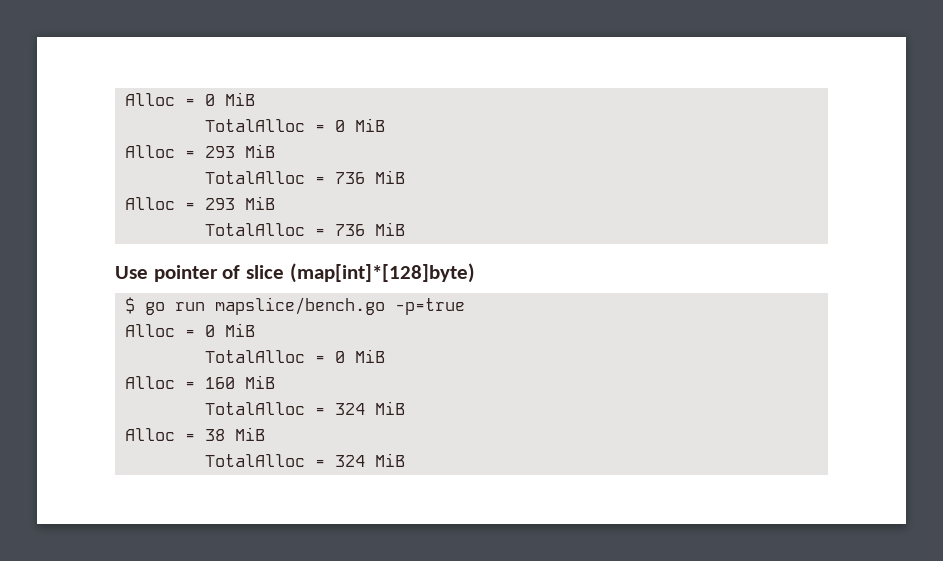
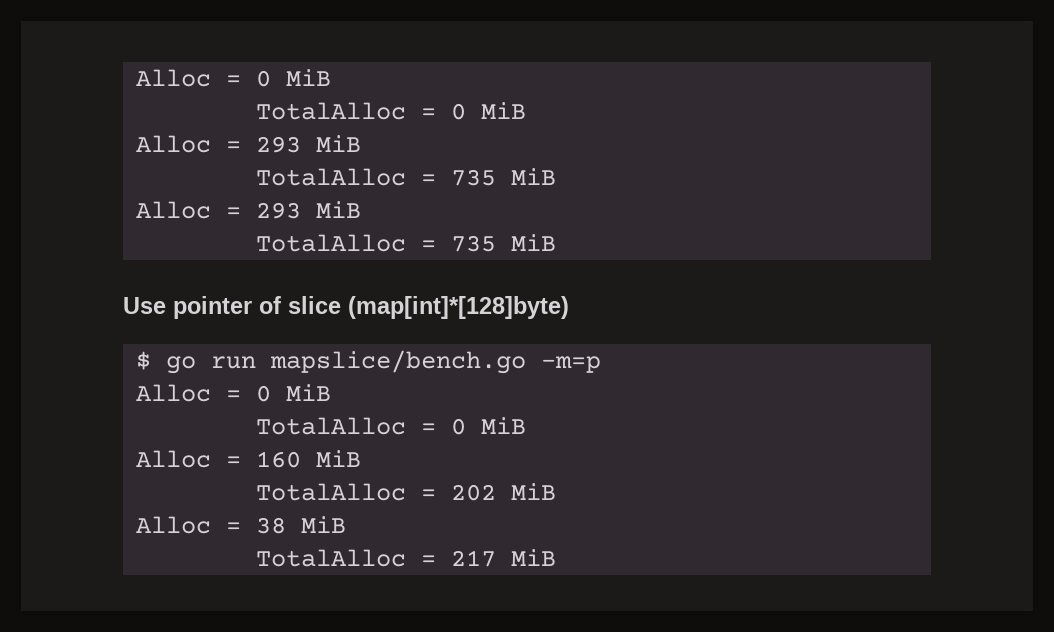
[334,170,405,184] [124,196,275,210] [204,223,365,236] 736 MiB // Alloc = 293 MiB // TotalAlloc = 736 -> [450,168,556,186] [135,201,361,219] [255,234,496,252] 735 MiB // Alloc = 293 MiB // TotalAlloc = 735
[394,298,465,315] -p=true -> [540,356,601,373] -m=p
[334,403,365,415] 324 -> [450,484,496,501] 202
[334,455,365,467] 324 -> [450,550,496,567] 217

